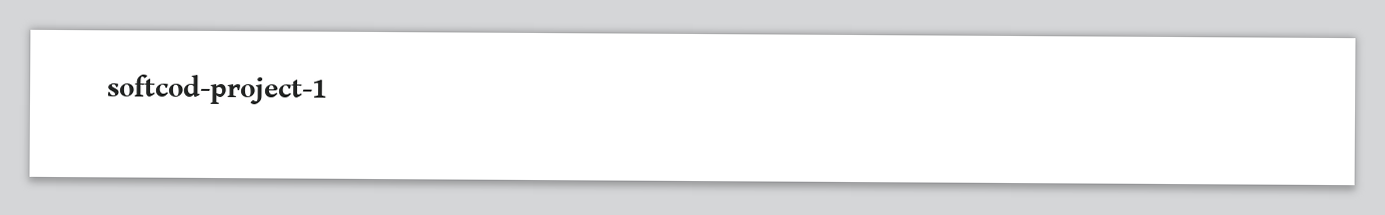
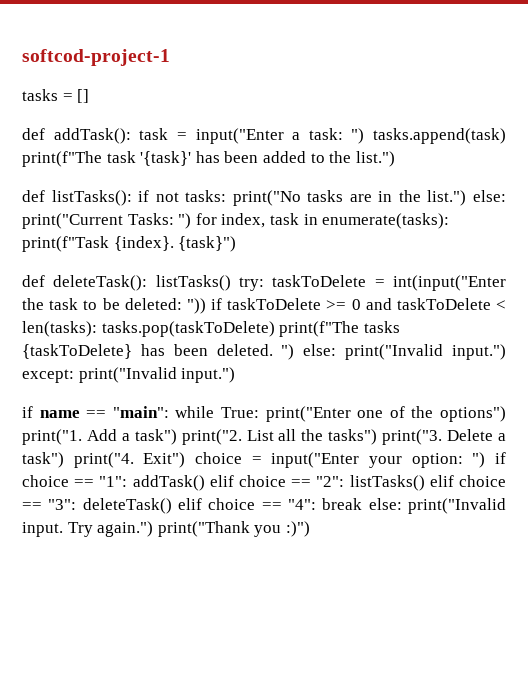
(328, 89) none -> [22,89,90,103] [22,128,506,144] [22,151,395,167] [22,190,507,206] [22,213,450,229] [22,236,237,252] [22,275,506,291] [22,298,507,314] [22,321,400,337] [22,344,506,360] [22,367,236,383] [22,406,507,422] [22,429,507,445] [22,452,506,468] [22,475,506,491] [22,498,506,514] [22,521,310,537] // tasks = [] // def addTask(): task = input("Enter a task: ") tasks.append(task) print(f"The task '{task}' has been added to the list.") // def listTasks(): if not tasks: print("No tasks are in the list.") else: print("Current Tasks: ") for index, task in enumerate(tasks): print(f"Task {index}. {task}") // def deleteTask(): listTasks() try: taskToDelete = int(input("Enter the task to be deleted: ")) if taskToDelete >= 0 and taskToDelete < len(tasks): tasks.pop(taskToDelete) print(f"The tasks {taskToDelete} has been deleted. ") else: print("Invalid input.") except: print("Invalid input.") // if name == "main": while True: print("Enter one of the options") print("1. Add a task") print("2. List all the tasks") print("3. Delete a task") print("4. Exit") choice = input("Enter your option: ") if choice == "1": addTask() elif choice == "2": listTasks() elif choice == "3": deleteTask() elif choice == "4": break else: print("Invalid input. Try again.") print("Thank you :)")

